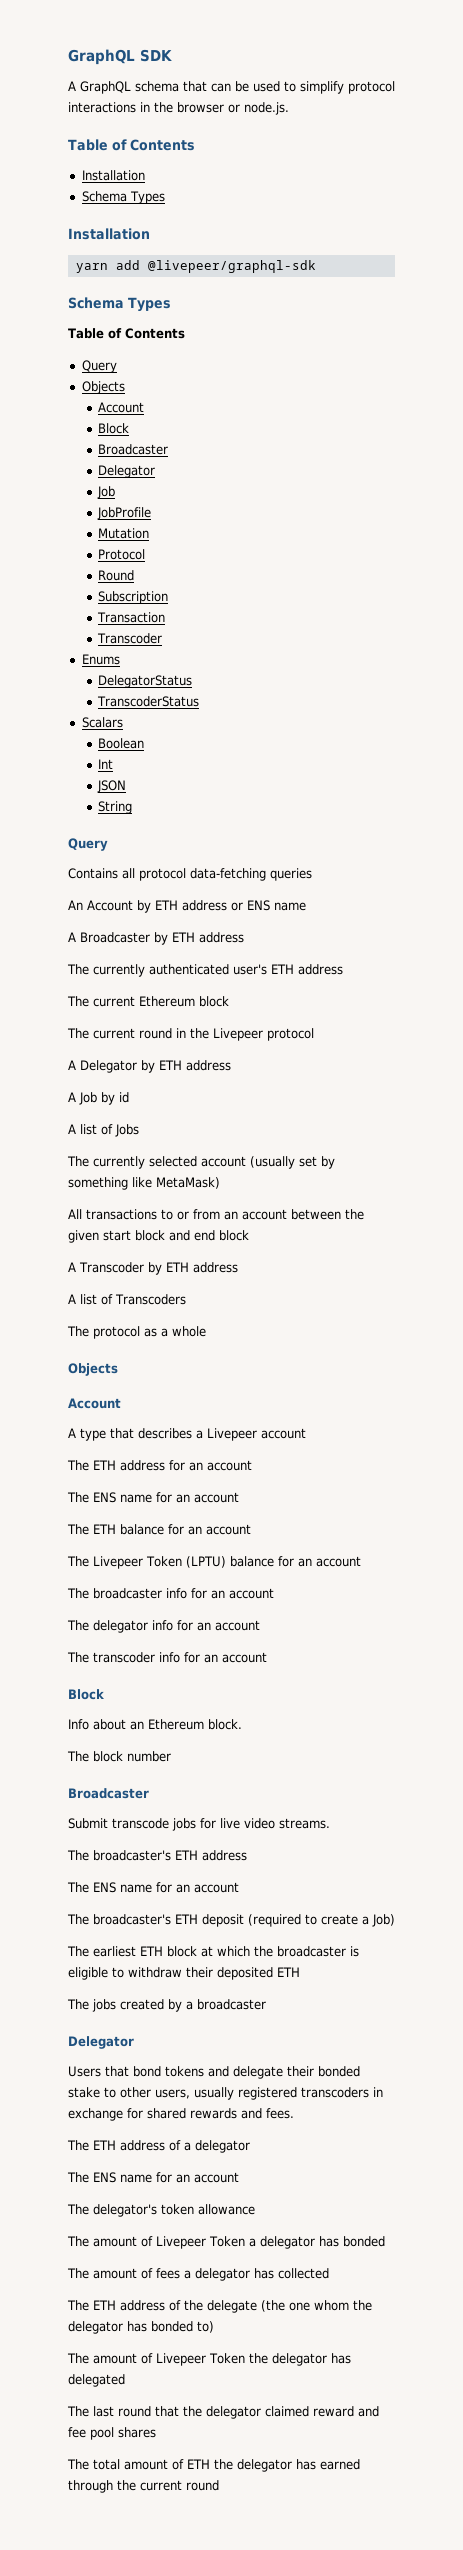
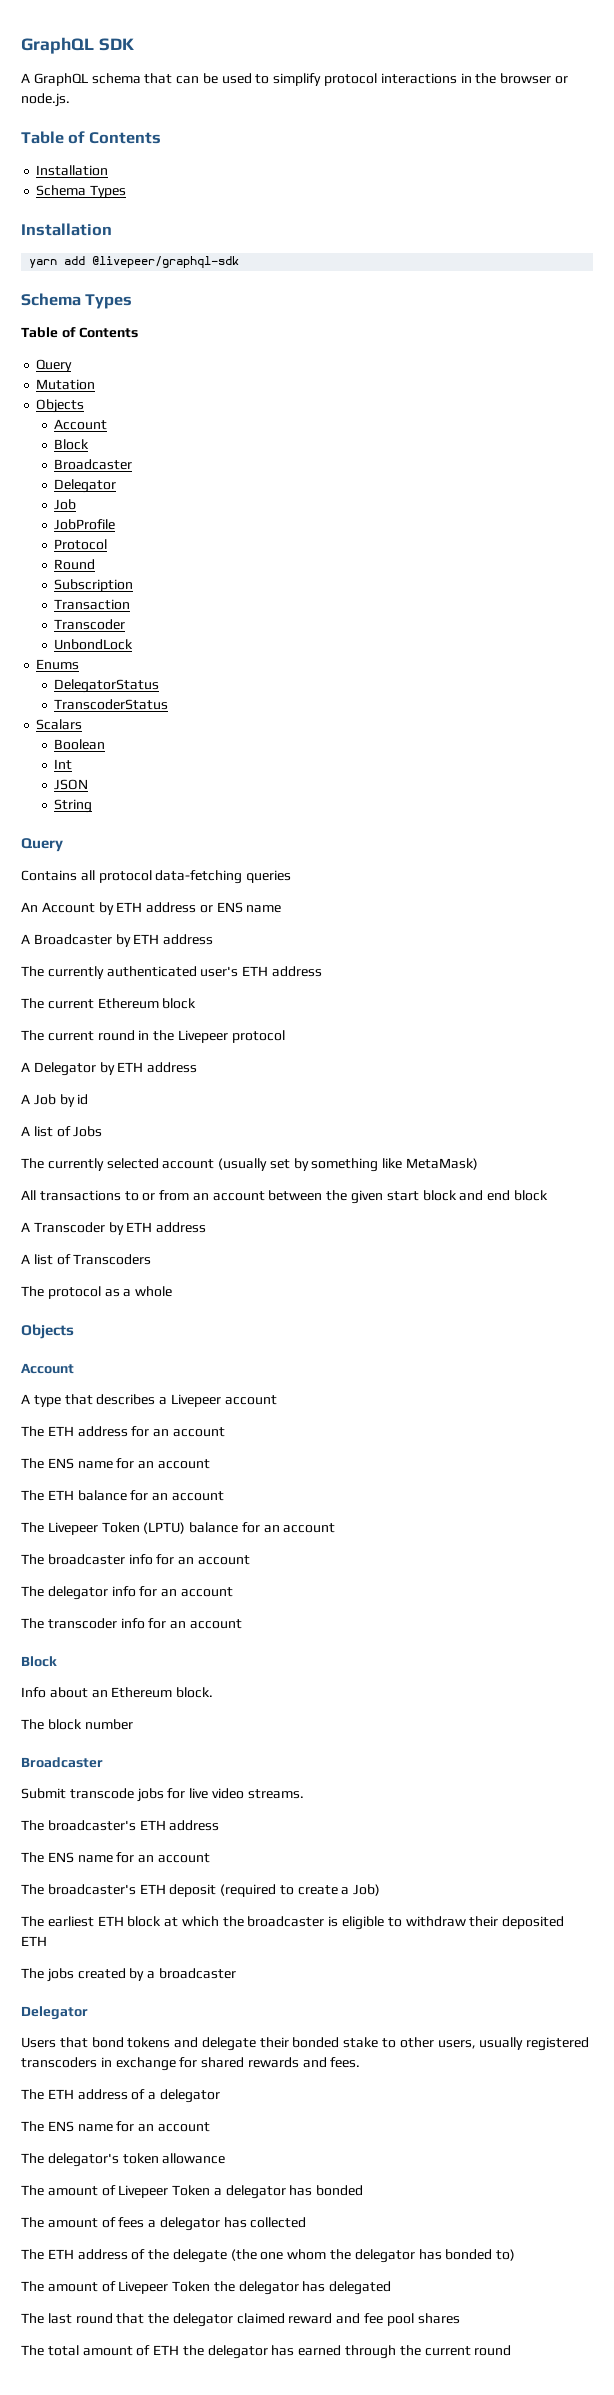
(117, 366) none -> [36,379,96,390] // Mutation
[98,528,150,539] // Mutation -> (116, 524) none
(163, 638) none -> [54,639,134,650] // UnbondLock

